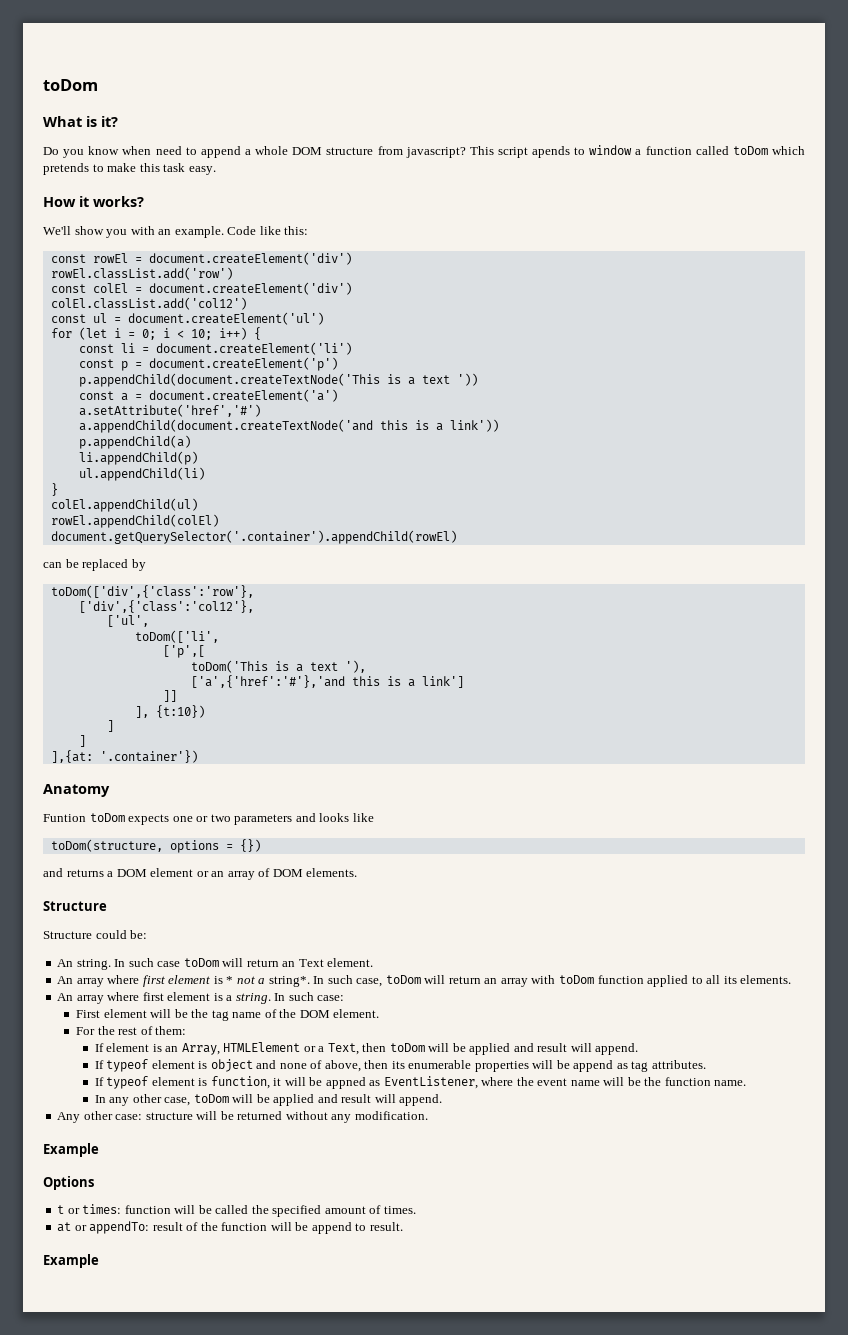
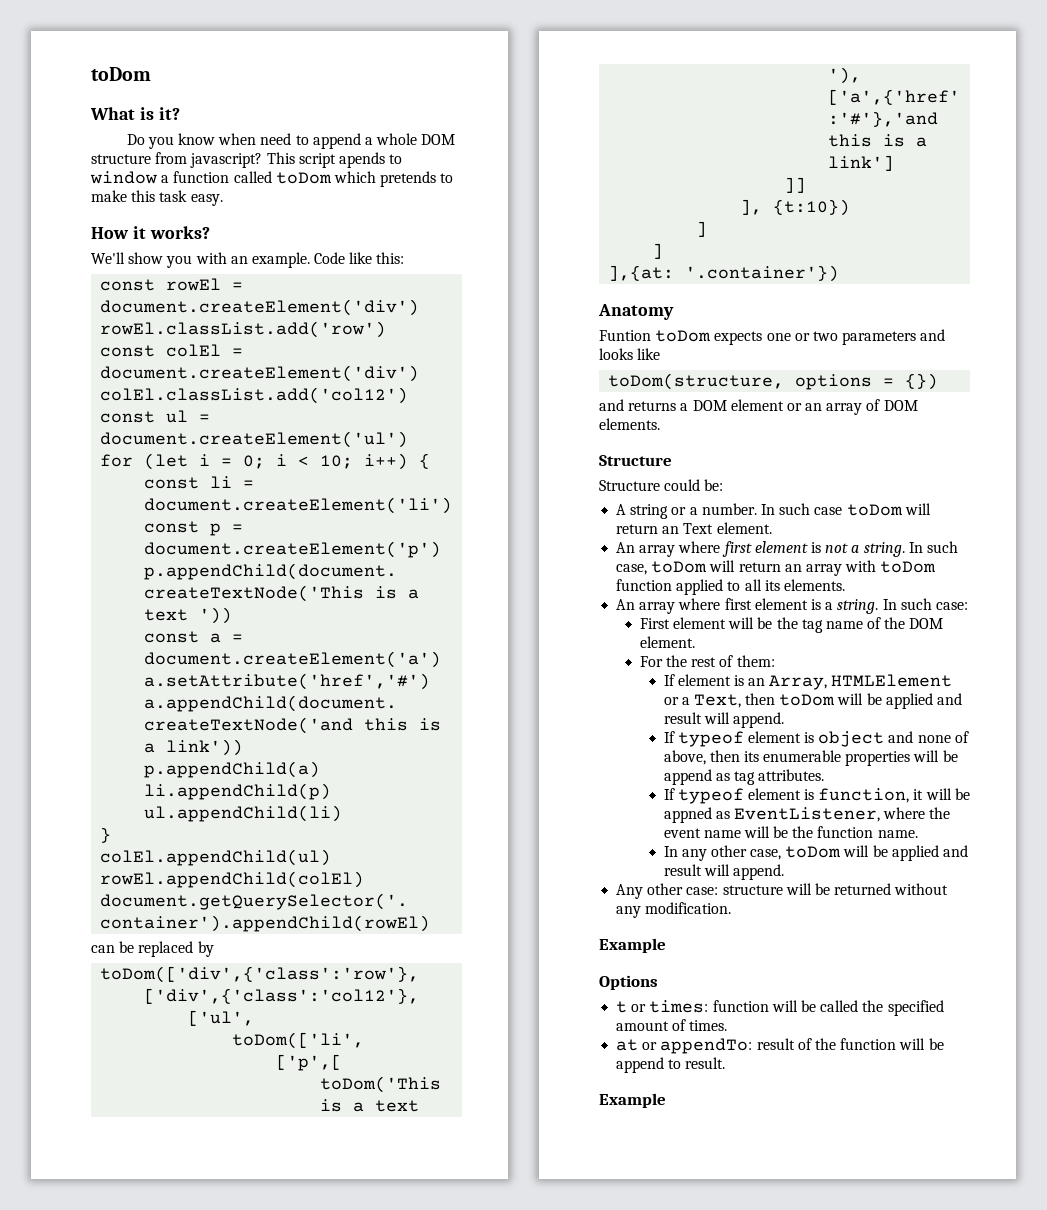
[57,959,111,970] An string. -> [616,503,757,519] A string or a number.
[226,976,234,984] * -> (821, 547) none
[268,976,310,987] string*. -> [863,542,905,557] string.

